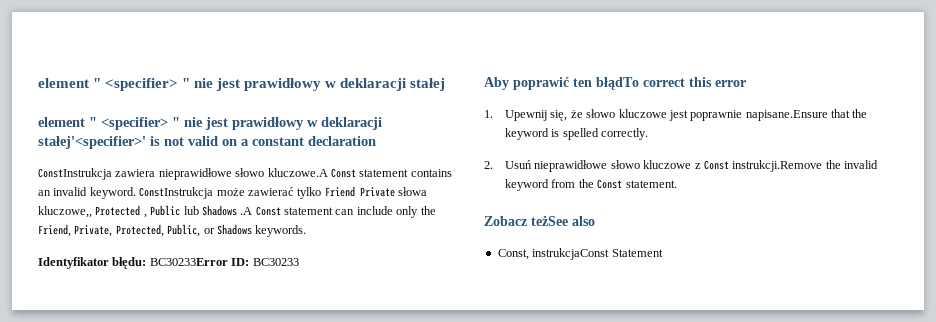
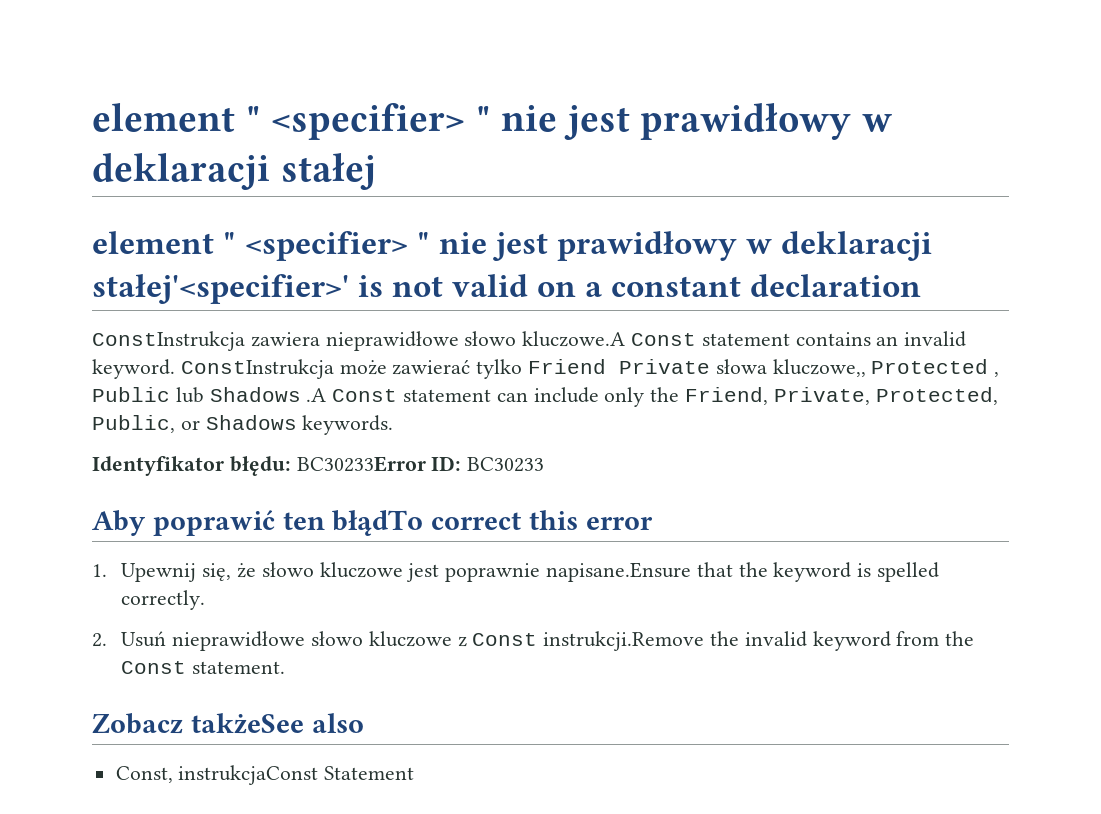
[531,215,568,226] teżSee -> [190,713,304,734] takżeSee

